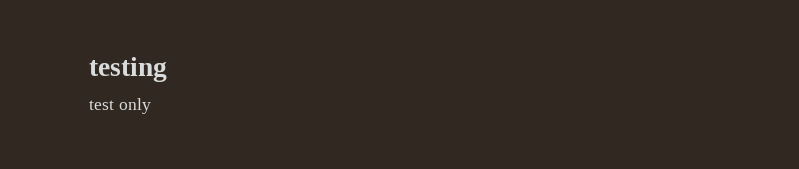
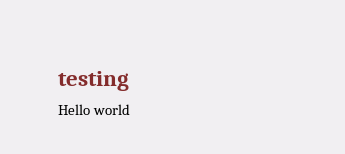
[89,98,151,114] test only -> [58,104,130,115] Hello world

